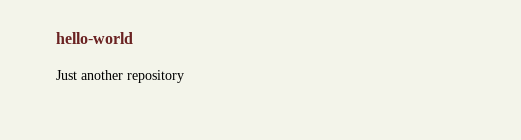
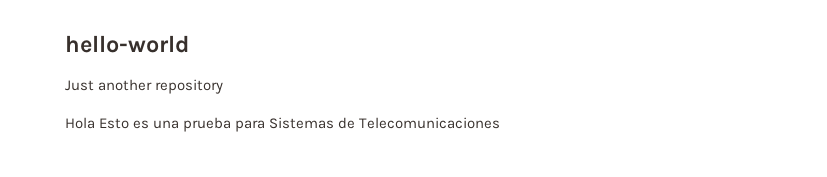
(184, 76) none -> [65,117,501,132] // Hola Esto es una prueba para Sistemas de Telecomunicaciones

